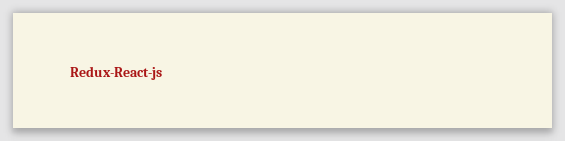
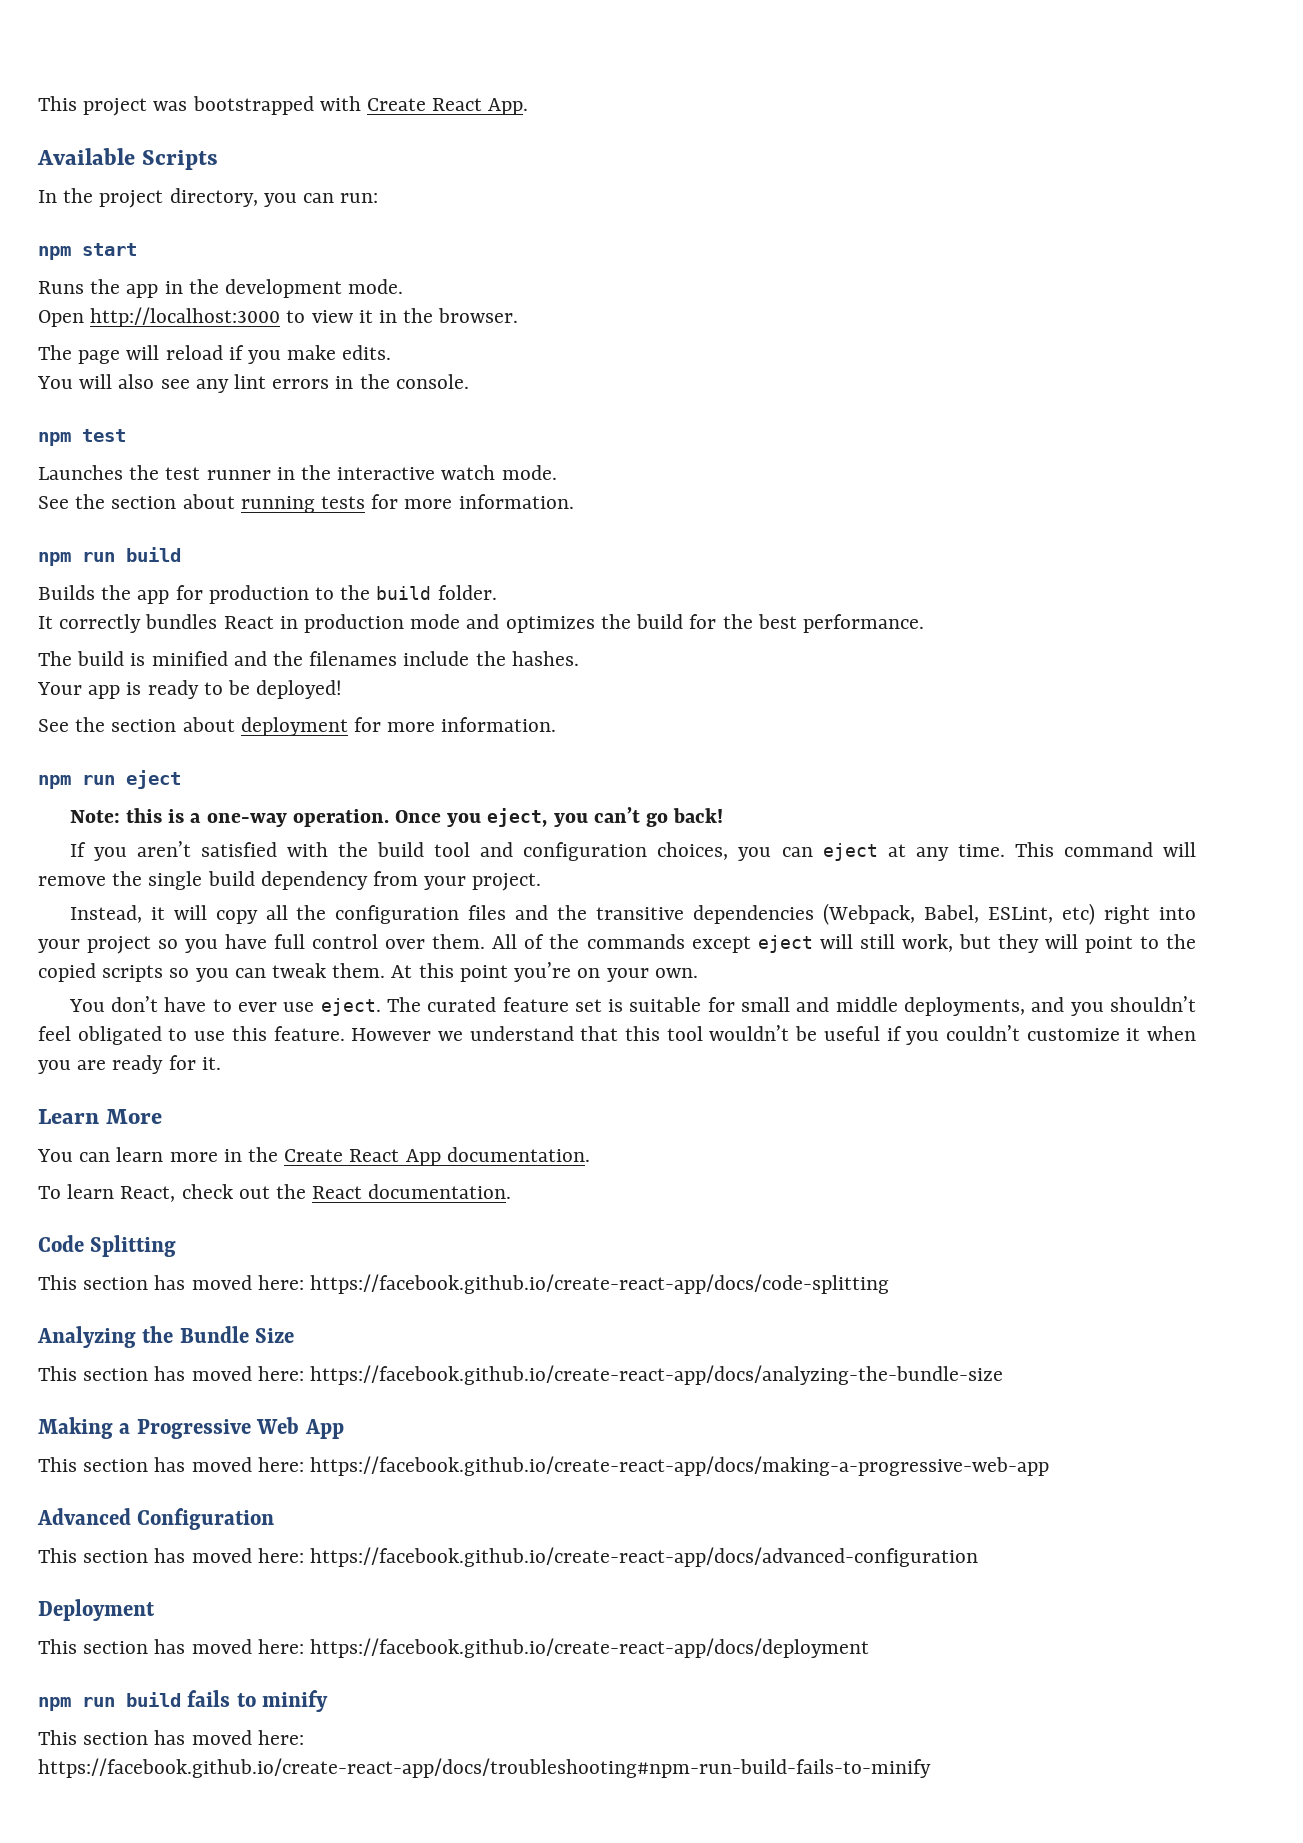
[70,66,162,80] Redux-React-js -> [38,96,529,116] [37,148,218,170] [38,188,379,208] [38,243,137,260] [38,279,404,298] [38,307,519,327] [38,345,392,364] [37,374,469,393] [38,429,126,446] [38,465,557,480] [38,494,574,513] [38,547,181,566] [38,585,497,604] [38,614,924,633] [38,651,579,666] [37,680,343,699] [38,717,557,736] [38,770,181,789] [69,807,724,827] [69,841,1196,861] [38,871,542,891] [69,903,1196,925] [38,934,1196,954] [38,962,698,982] [68,996,1196,1016] [38,1025,1197,1045] [38,1055,221,1074] [38,1109,162,1124] [37,1147,590,1166] [38,1184,512,1202] [38,1235,177,1257] [38,1274,890,1294] [37,1326,295,1348] [38,1365,1004,1385] [38,1417,344,1439] [38,1456,1050,1476] [37,1508,275,1530] [38,1547,979,1567] [38,1599,155,1621] [38,1638,870,1658] [38,1690,329,1712] [38,1730,304,1745] [38,1758,931,1778] This project was bootstrapped with Create React App. // Available Scripts // In the project directory, you can run: // npm start // Runs the app in the development mode. // Open http://localhost:3000 to view it in the browser. // The page will reload if you make edits. // You will also see any lint errors in the console. // npm test // Launches the test runner in the interactive watch mode. // See the section about running tests for more information. // npm run build // Builds the app for production to the build folder. // It correctly bundles React in production mode and optimizes the build for the best performance. // The build is minified and the filenames include the hashes. // Your app is ready to be deployed! // See the section about deployment for more information. // npm run eject // Note: this is a one-way operation. Once you eject, you can’t go back! // If you aren’t satisfied with the build tool and configuration choices, you can eject at any time. This command will remove the single build dependency from your project. // Instead, it will copy all the configuration files and the transitive dependencies (Webpack, Babel, ESLint, etc) right into your project so you have full control over them. All of the commands except eject will still work, but they will point to the copied scripts so you can tweak them. At this point you’re on your own. // You don’t have to ever use eject. The curated feature set is suitable for small and middle deployments, and you shouldn’t feel obligated to use this feature. However we understand that this tool wouldn’t be useful if you couldn’t customize it when you are ready for it. // Learn More // You can learn more in the Create React App documentation. // To learn React, check out the React documentation. // Code Splitting // This section has moved here: https://facebook.github.io/create-react-app/docs/code-splitting // Analyzing the Bundle Size // This section has moved here: https://facebook.github.io/create-react-app/docs/analyzing-the-bundle-size // Making a Progressive Web App // This section has moved here: https://facebook.github.io/create-react-app/docs/making-a-progressive-web-app // Advanced Configuration // This section has moved here: https://facebook.github.io/create-react-app/docs/advanced-configuration // Deployment // This section has moved here: https://facebook.github.io/create-react-app/docs/deployment // npm run build fails to minify // This section has moved here: https://facebook.github.io/create-react-app/docs/troubleshooting#npm-run-build-fails-to-minify

